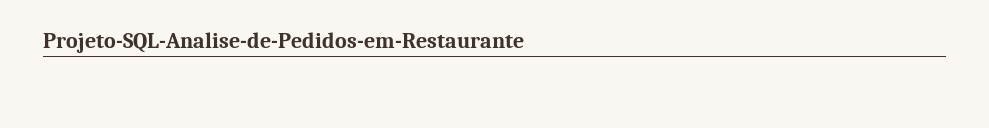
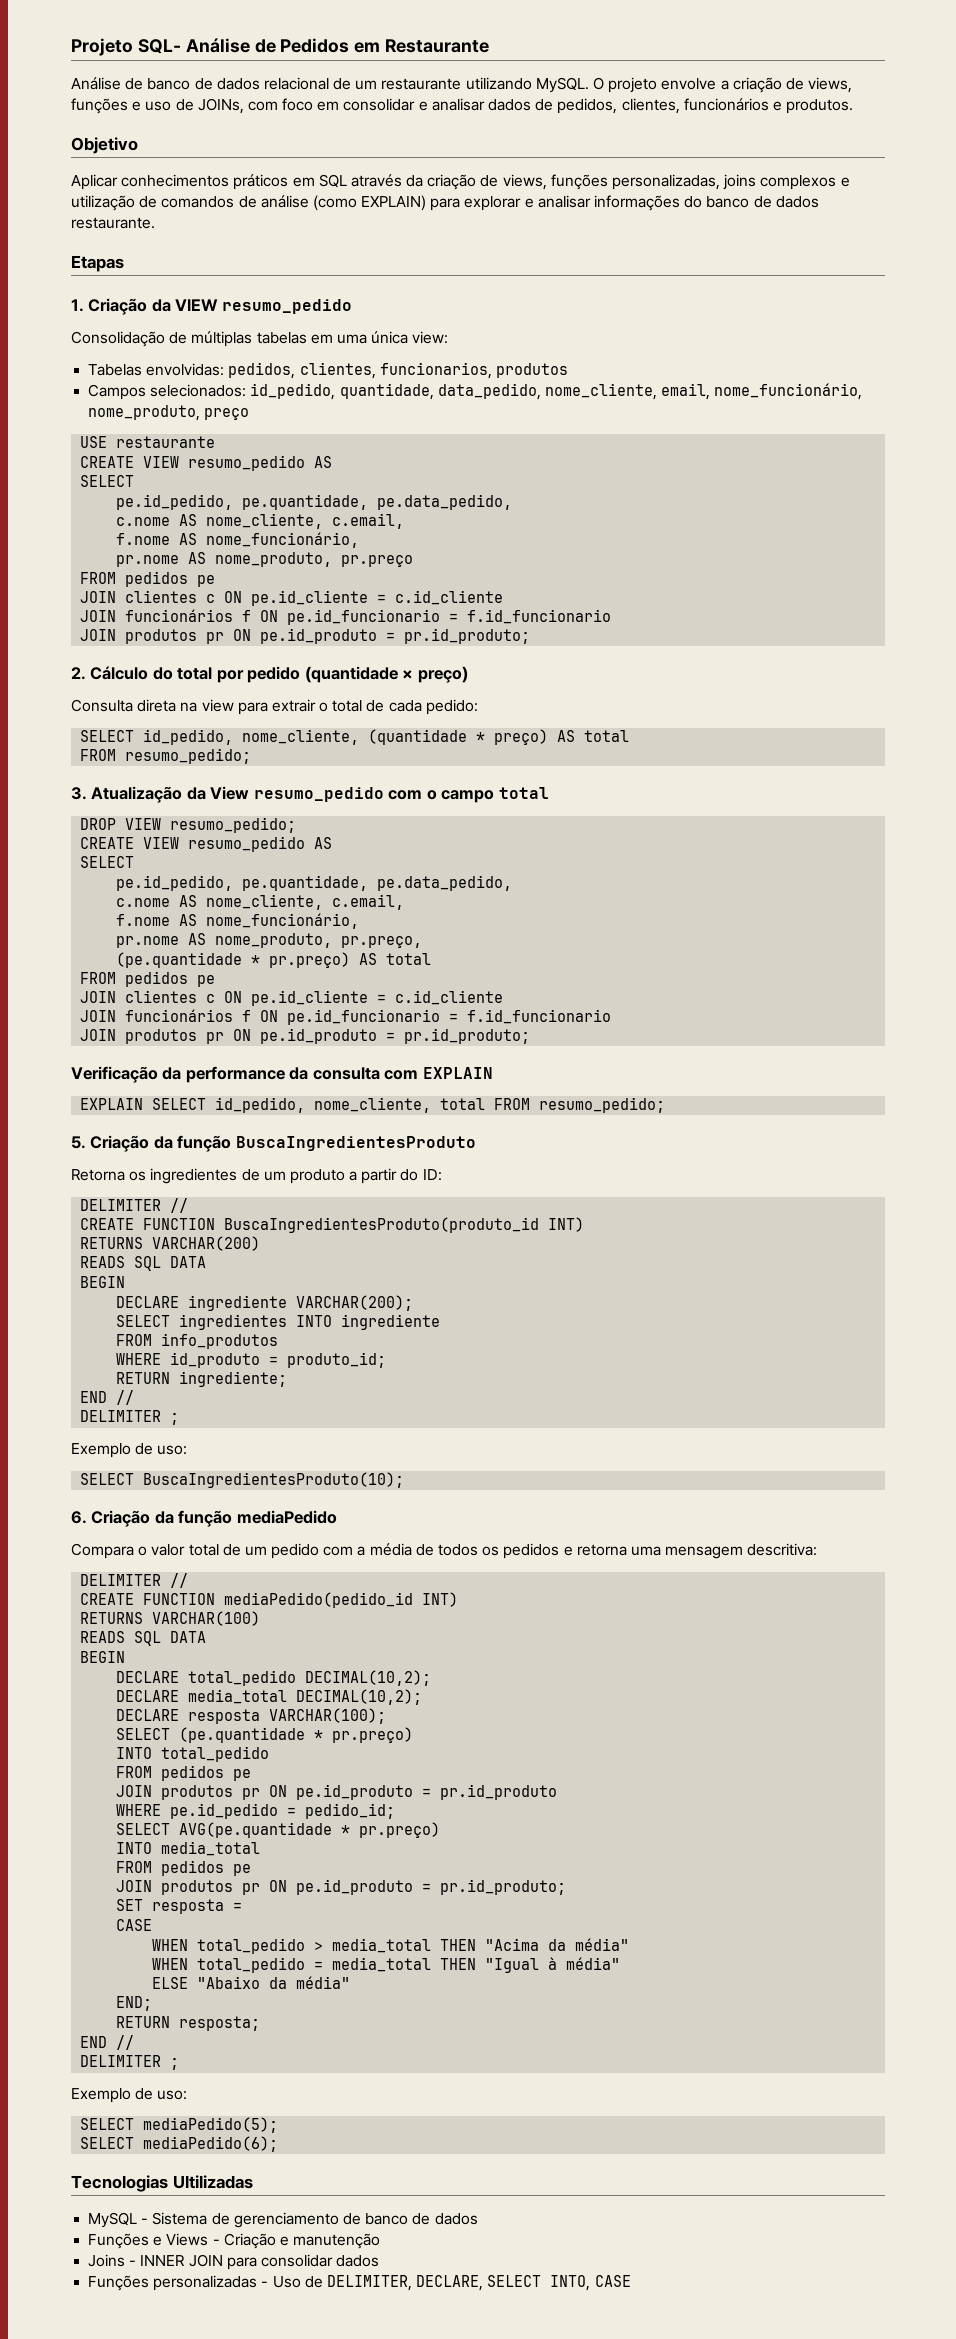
[43,32,524,53] Projeto-SQL-Analise-de-Pedidos-em-Restaurante -> [71,38,490,56] [71,77,853,93] [71,98,854,114] [71,137,138,154] [71,174,850,190] [71,195,819,211] [71,217,155,229] [71,255,124,272] [71,298,352,315] [71,331,449,347] [88,362,568,379] [88,383,863,400] [88,405,250,421] [80,436,216,448] [80,455,333,471] [80,475,135,487] [116,494,513,510] [116,513,405,529] [116,532,360,548] [116,552,414,567] [80,571,216,587] [80,590,504,606] [80,609,612,625] [80,628,531,644] [71,666,468,683] [71,699,478,715] [80,729,630,745] [80,748,252,764] [71,786,549,803] [80,817,297,833] [80,836,333,852] [80,856,135,868] [116,875,513,891] [116,894,405,910] [116,913,360,929] [116,933,423,948] [116,952,432,968] [80,971,216,987] [80,990,504,1006] [80,1009,612,1025] [80,1028,531,1044] [71,1066,493,1083] [80,1097,666,1113] [71,1135,476,1152] [71,1168,442,1184] [80,1198,189,1213] [80,1217,585,1233] [80,1236,261,1251] [80,1256,207,1271] [80,1276,126,1288] [116,1295,414,1311] [116,1314,441,1330] [116,1333,279,1349] [116,1352,387,1368] [116,1371,288,1387] [80,1390,135,1405] [80,1410,180,1425] [71,1443,188,1458] [80,1472,405,1488] [71,1510,337,1527] [71,1543,818,1559] [80,1573,189,1588] [80,1592,459,1608] [80,1611,261,1626] [80,1631,207,1646] [80,1651,126,1663] [116,1670,432,1686] [116,1689,423,1705] [116,1708,387,1724] [116,1727,414,1743] [116,1746,270,1762] [116,1765,252,1781] [116,1784,558,1800] [116,1803,396,1819] [116,1822,441,1838] [116,1841,261,1856] [116,1860,252,1876] [116,1879,567,1895] [116,1899,243,1914] [116,1919,153,1931] [152,1938,630,1954] [152,1957,621,1973] [152,1976,351,1989] [116,1996,153,2011] [116,2016,261,2031] [80,2035,135,2050] [80,2055,180,2070] [71,2088,188,2103] [80,2117,279,2133] [80,2136,279,2152] [71,2175,253,2192] [88,2212,478,2228] [88,2233,381,2249] [88,2254,380,2270] [88,2275,631,2291] Projeto SQL- Análise de Pedidos em Restaurante // Análise de banco de dados relacional de um restaurante utilizando MySQL. O projeto envolve a criação de views, funções e uso de JOINs, com foco em consolidar e analisar dados de pedidos, clientes, funcionários e produtos. // Objetivo // Aplicar conhecimentos práticos em SQL através da criação de views, funções personalizadas, joins complexos e utilização de comandos de análise (como EXPLAIN) para explorar e analisar informações do banco de dados restaurante. // Etapas // 1. Criação da VIEW resumo_pedido // Consolidação de múltiplas tabelas em uma única view: // Tabelas envolvidas: pedidos, clientes, funcionarios, produtos // Campos selecionados: id_pedido, quantidade, data_pedido, nome_cliente, email, nome_funcionário, nome_produto, preço // USE restaurante // CREATE VIEW resumo_pedido AS // SELECT // pe.id_pedido, pe.quantidade, pe.data_pedido, // c.nome AS nome_cliente, c.email, // f.nome AS nome_funcionário, // pr.nome AS nome_produto, pr.preço // FROM pedidos pe // JOIN clientes c ON pe.id_cliente = c.id_cliente // JOIN funcionários f ON pe.id_funcionario = f.id_funcionario // JOIN produtos pr ON pe.id_produto = pr.id_produto; // 2. Cálculo do total por pedido (quantidade × preço) // Consulta direta na view para extrair o total de cada pedido: // SELECT id_pedido, nome_cliente, (quantidade * preço) AS total // FROM resumo_pedido; // 3. Atualização da View resumo_pedido com o campo total // DROP VIEW resumo_pedido; // CREATE VIEW resumo_pedido AS // SELECT // pe.id_pedido, pe.quantidade, pe.data_pedido, // c.nome AS nome_cliente, c.email, // f.nome AS nome_funcionário, // pr.nome AS nome_produto, pr.preço, // (pe.quantidade * pr.preço) AS total // FROM pedidos pe // JOIN clientes c ON pe.id_cliente = c.id_cliente // JOIN funcionários f ON pe.id_funcionario = f.id_funcionario // JOIN produtos pr ON pe.id_produto = pr.id_produto; // Verificação da performance da consulta com EXPLAIN // EXPLAIN SELECT id_pedido, nome_cliente, total FROM resumo_pedido; // 5. Criação da função BuscaIngredientesProduto // Retorna os ingredientes de um produto a partir do ID: // DELIMITER // // CREATE FUNCTION BuscaIngredientesProduto(produto_id INT) // RETURNS VARCHAR(200) // READS SQL DATA // BEGIN // DECLARE ingrediente VARCHAR(200); // SELECT ingredientes INTO ingrediente // FROM info_produtos // WHERE id_produto = produto_id; // RETURN ingrediente; // END // // DELIMITER ; // Exemplo de uso: // SELECT BuscaIngredientesProduto(10); // 6. Criação da função mediaPedido // Compara o valor total de um pedido com a média de todos os pedidos e retorna uma mensagem descritiva: // DELIMITER // // CREATE FUNCTION mediaPedido(pedido_id INT) // RETURNS VARCHAR(100) // READS SQL DATA // BEGIN // DECLARE total_pedido DECIMAL(10,2); // DECLARE media_total DECIMAL(10,2); // DECLARE resposta VARCHAR(100); // SELECT (pe.quantidade * pr.preço) // INTO total_pedido // FROM pedidos pe // JOIN produtos pr ON pe.id_produto = pr.id_produto // WHERE pe.id_pedido = pedido_id; // SELECT AVG(pe.quantidade * pr.preço) // INTO media_total // FROM pedidos pe // JOIN produtos pr ON pe.id_produto = pr.id_produto; // SET resposta = // CASE // WHEN total_pedido > media_total THEN "Acima da média" // WHEN total_pedido = media_total THEN "Igual à média" // ELSE "Abaixo da média" // END; // RETURN resposta; // END // // DELIMITER ; // Exemplo de uso: // SELECT mediaPedido(5); // SELECT mediaPedido(6); // Tecnologias Ultilizadas // MySQL - Sistema de gerenciamento de banco de dados // Funções e Views - Criação e manutenção // Joins - INNER JOIN para consolidar dados // Funções personalizadas - Uso de DELIMITER, DECLARE, SELECT INTO, CASE

